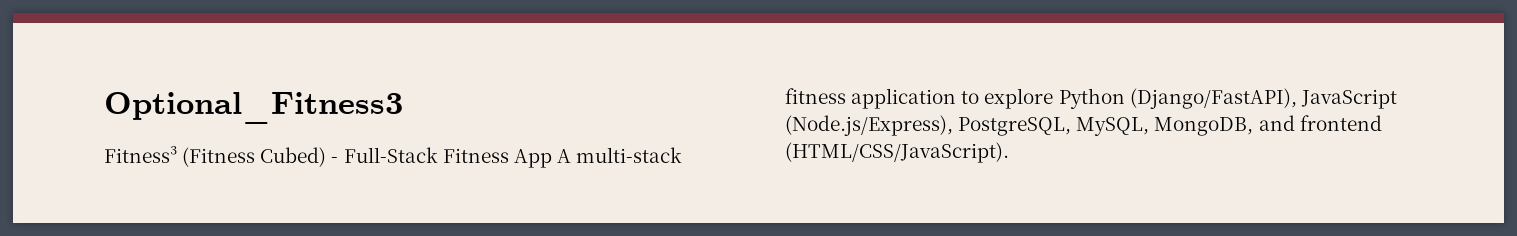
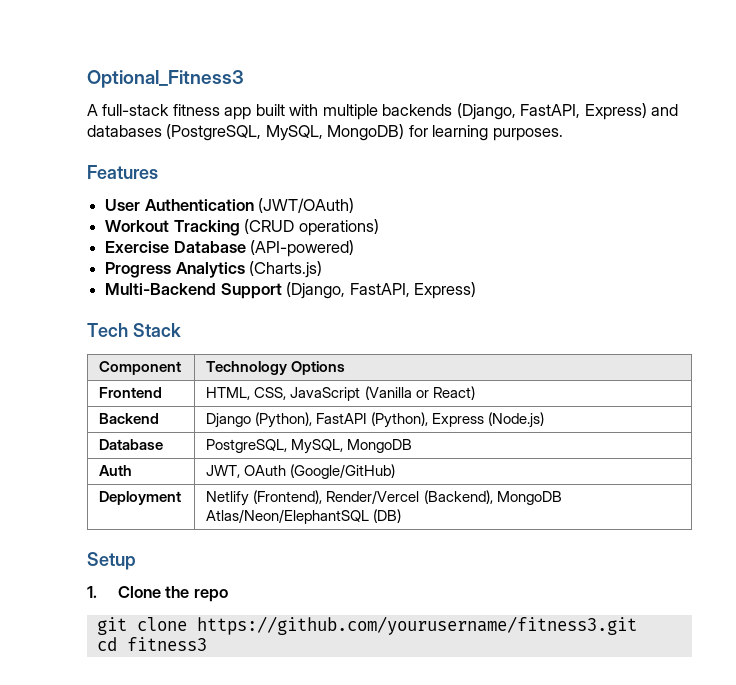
[104,146,683,168] [785,88,1397,109] [785,115,1382,136] [785,142,1009,163] Fitness³ (Fitness Cubed) - Full-Stack Fitness App A multi-stack fitness application to explore Python (Django/FastAPI), JavaScript (Node.js/Express), PostgreSQL, MySQL, MongoDB, and frontend (HTML/CSS/JavaScript). -> [87,103,679,120] [87,124,563,141] [87,165,158,179] [105,198,355,213] [105,219,379,236] [105,240,355,257] [105,261,323,278] [105,282,476,299] [87,323,181,337] [99,361,182,375] [206,361,346,375] [99,387,163,398] [206,386,475,401] [99,413,160,424] [206,412,544,428] [99,439,164,450] [206,439,413,454] [99,465,133,476] [206,464,396,479] [99,491,182,505] [206,490,562,506] [206,509,402,524] [87,552,136,570] [87,586,228,602] [96,616,637,635] [96,637,207,651] A full-stack fitness app built with multiple backends (Django, FastAPI, Express) and databases (PostgreSQL, MySQL, MongoDB) for learning purposes. // Features // User Authentication (JWT/OAuth) // Workout Tracking (CRUD operations) // Exercise Database (API-powered) // Progress Analytics (Charts.js) // Multi-Backend Support (Django, FastAPI, Express) // Tech Stack // Component | Technology Options // Frontend | HTML, CSS, JavaScript (Vanilla or React) // Backend | Django (Python), FastAPI (Python), Express (Node.js) // Database | PostgreSQL, MySQL, MongoDB // Auth | JWT, OAuth (Google/GitHub) // Deployment | Netlify (Frontend), Render/Vercel (Backend), MongoDB Atlas/Neon/ElephantSQL (DB) // Setup // 1. Clone the repo // git clone https://github.com/yourusername/fitness3.git // cd fitness3

